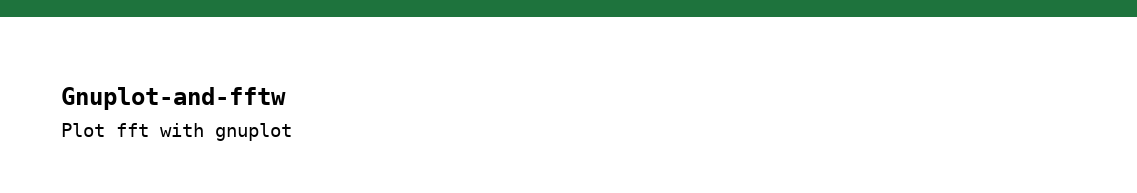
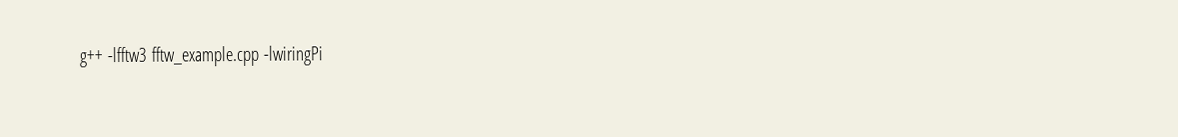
[61,87,286,110] [61,123,292,141] Gnuplot-and-fftw // Plot fft with gnuplot -> [79,45,323,68] g++ -lfftw3 fftw_example.cpp -lwiringPi

